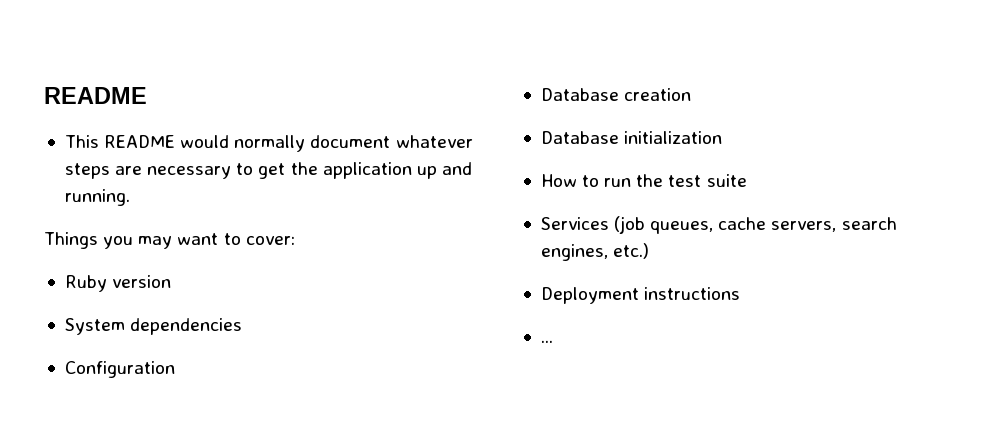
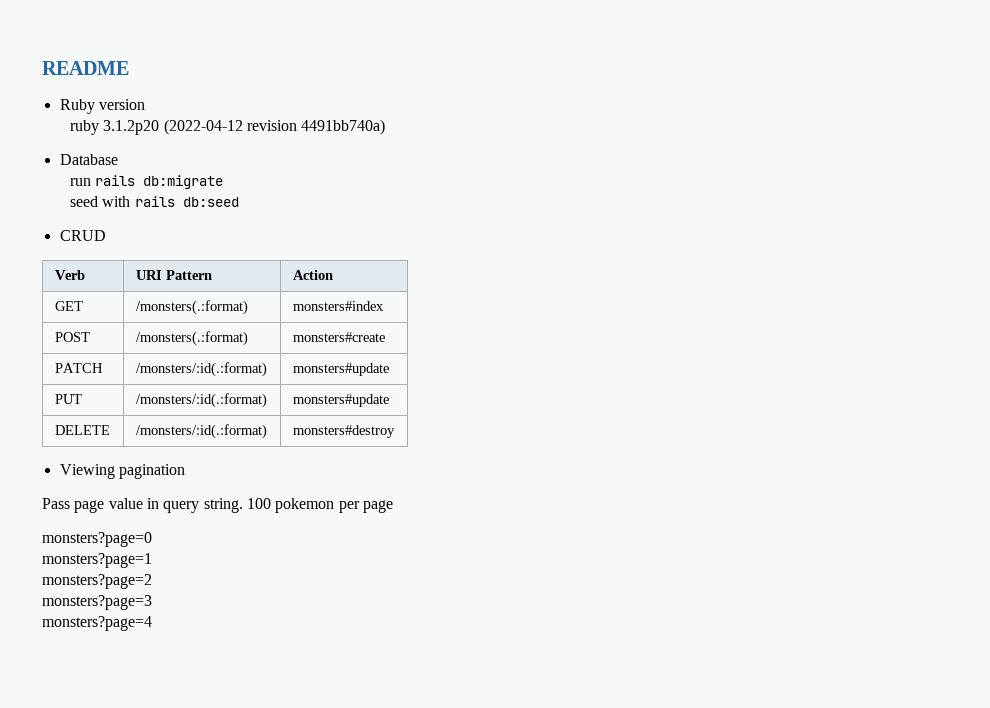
[64,135,473,152] [64,162,472,179] [64,189,130,206] [44,232,295,249] [64,275,172,292] [64,318,243,335] [64,361,175,378] [540,88,692,101] [540,131,723,144] [540,174,747,187] [540,216,897,234] [540,243,650,261] [540,287,741,304] [540,340,553,343] This README would normally document whatever steps are necessary to get the application up and running. // Things you may want to cover: // Ruby version // System dependencies // Configuration // Database creation // Database initialization // How to run the test suite // Services (job queues, cache servers, search engines, etc.) // Deployment instructions // ... -> [59,99,145,114] [70,119,386,135] [59,154,118,165] [70,175,224,189] [70,196,239,207] [59,230,106,241] [54,270,85,280] [135,270,212,280] [292,270,333,280] [54,301,83,311] [135,300,248,315] [292,301,384,311] [54,332,90,342] [135,331,248,346] [292,332,385,342] [54,363,103,373] [135,362,267,377] [292,363,389,376] [54,394,82,404] [135,393,267,408] [292,394,389,407] [54,425,110,435] [135,424,267,439] [292,425,395,438] [59,464,185,479] [42,498,393,513] [42,532,152,547] [42,553,152,568] [42,574,152,589] [42,595,152,610] [42,616,152,631] Ruby version // ruby 3.1.2p20 (2022-04-12 revision 4491bb740a) // Database // run rails db:migrate // seed with rails db:seed // CRUD // Verb | URI Pattern | Action // GET | /monsters(.:format) | monsters#index // POST | /monsters(.:format) | monsters#create // PATCH | /monsters/:id(.:format) | monsters#update // PUT | /monsters/:id(.:format) | monsters#update // DELETE | /monsters/:id(.:format) | monsters#destroy // Viewing pagination // Pass page value in query string. 100 pokemon per page // monsters?page=0 // monsters?page=1 // monsters?page=2 // monsters?page=3 // monsters?page=4

